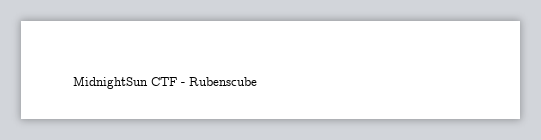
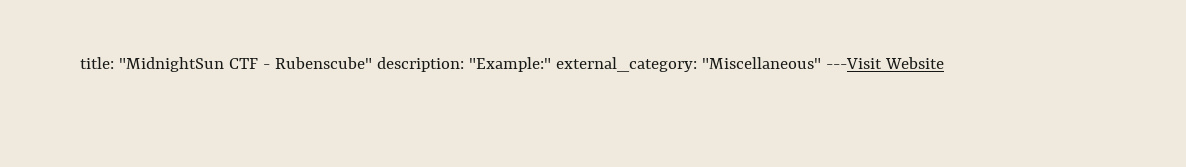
[73,76,257,89] MidnightSun CTF - Rubenscube -> [80,57,944,72] title: "MidnightSun CTF - Rubenscube" description: "Example:" external_category: "Miscellaneous" ---Visit Website

